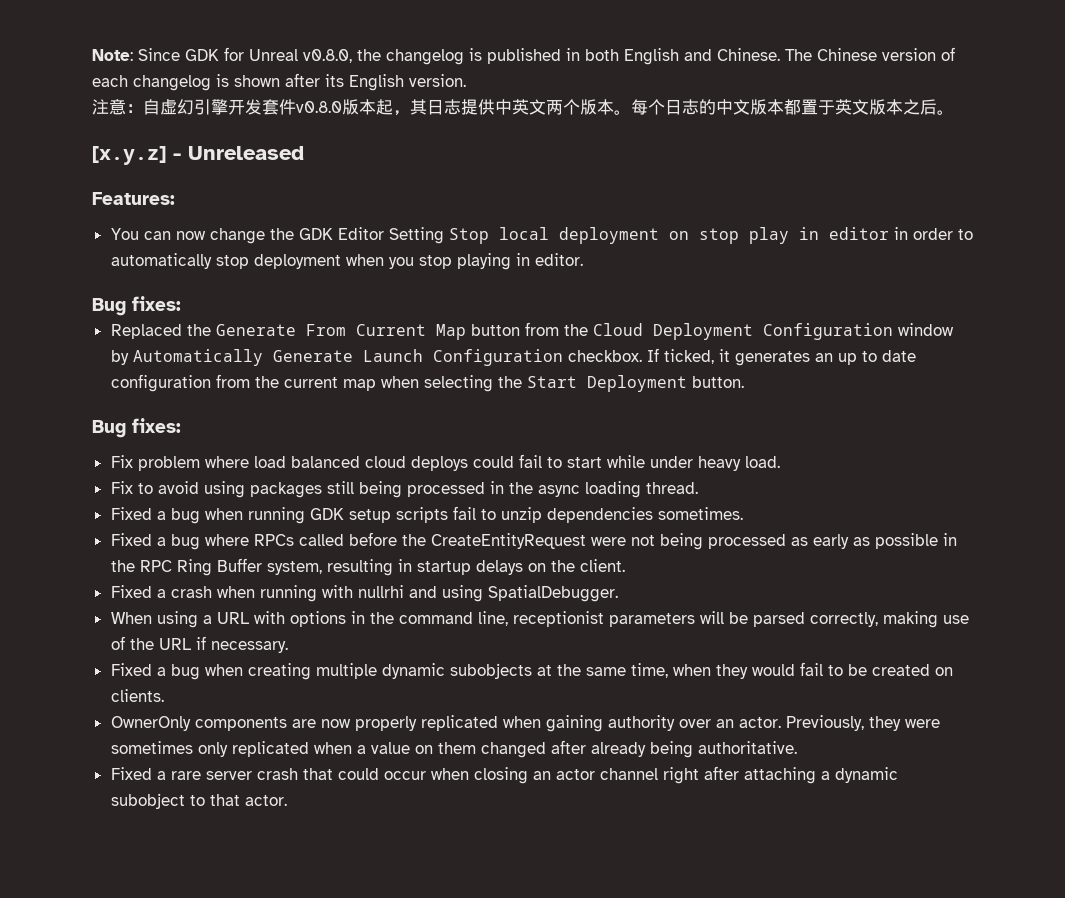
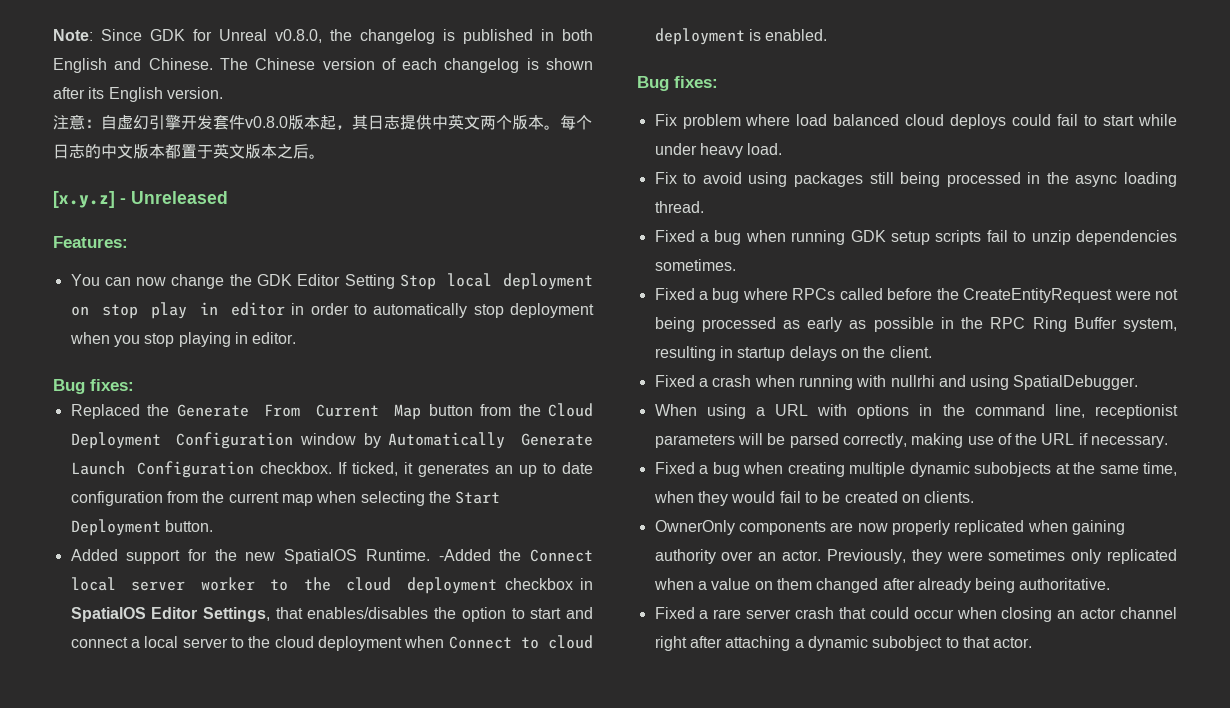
(744, 382) none -> [70,549,593,564] [70,577,593,594] [70,607,593,622] [70,635,594,651] [654,28,828,45] // Added support for the new SpatialOS Runtime. -Added the Connect local server worker to the cloud deployment checkbox in SpatialOS Editor Settings, that enables/disables the option to start and connect a local server to the cloud deployment when Connect to cloud deployment is enabled.

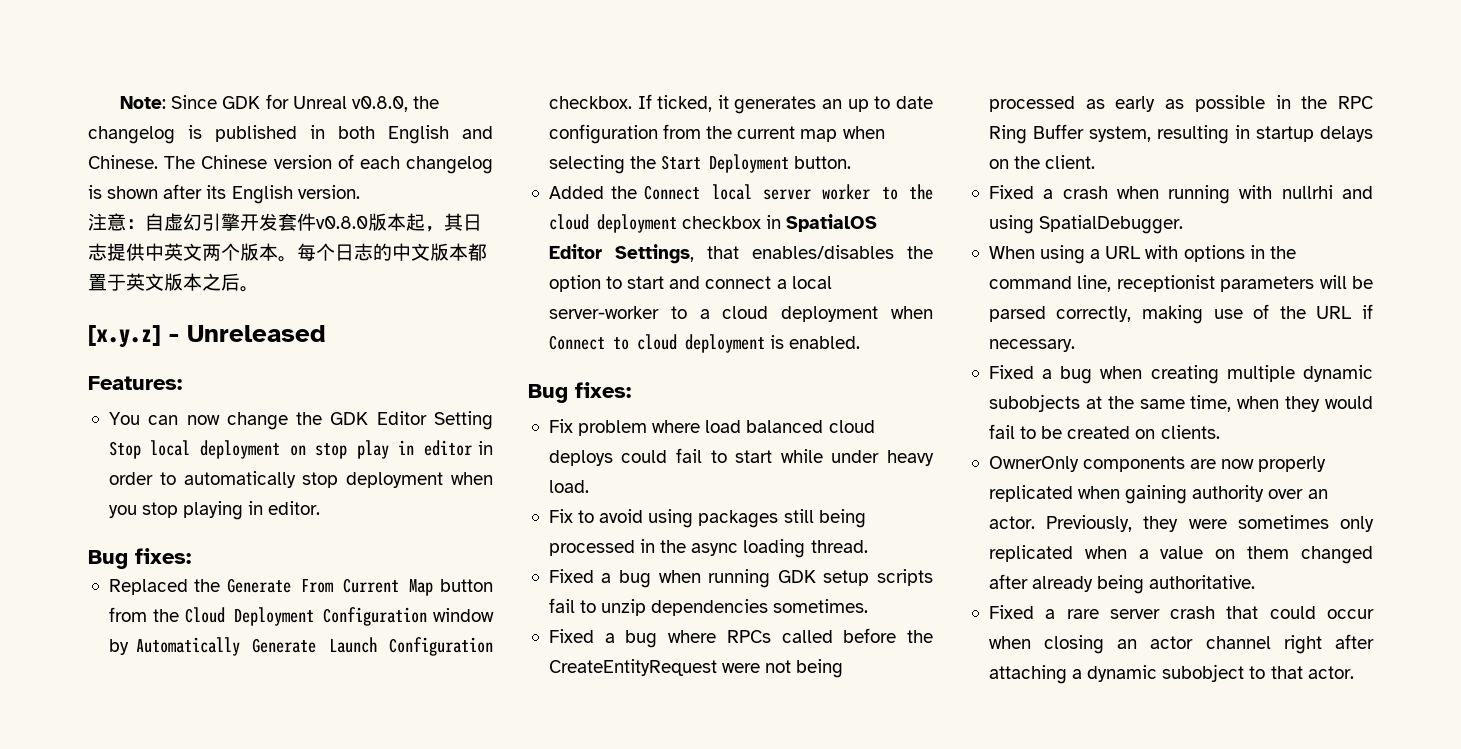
[126,549,491,564] support for the new SpatialOS Runtime. -Added -> (604, 192) none
[182,636,271,648] server to the -> [548,306,710,319] server-worker to a

